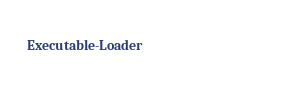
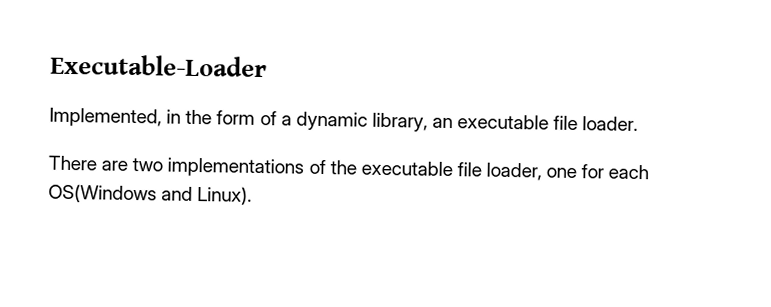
(143, 44) none -> [49,107,639,132] [48,155,650,181] [48,183,253,205] // Implemented, in the form of a dynamic library, an executable file loader. // There are two implementations of the executable file loader, one for each OS(Windows and Linux).

